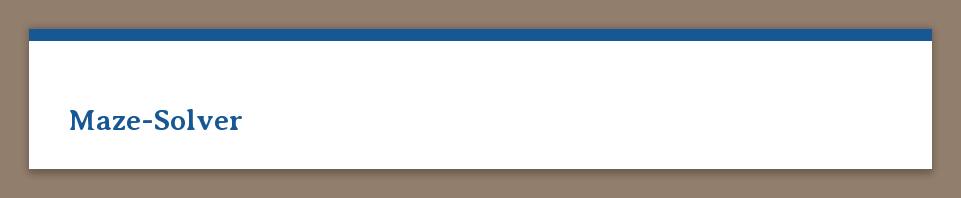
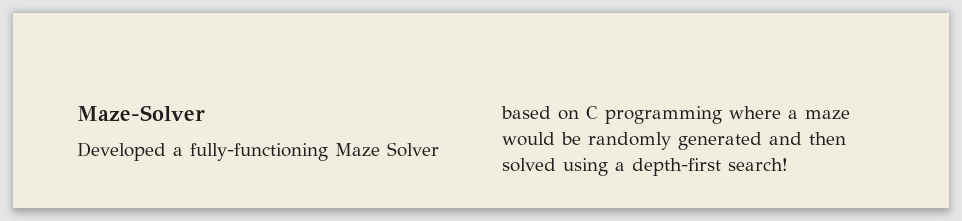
(243, 119) none -> [77,142,439,161] [501,106,850,124] [502,132,846,150] [502,158,788,176] // Developed a fully-functioning Maze Solver based on C programming where a maze would be randomly generated and then solved using a depth-first search!

